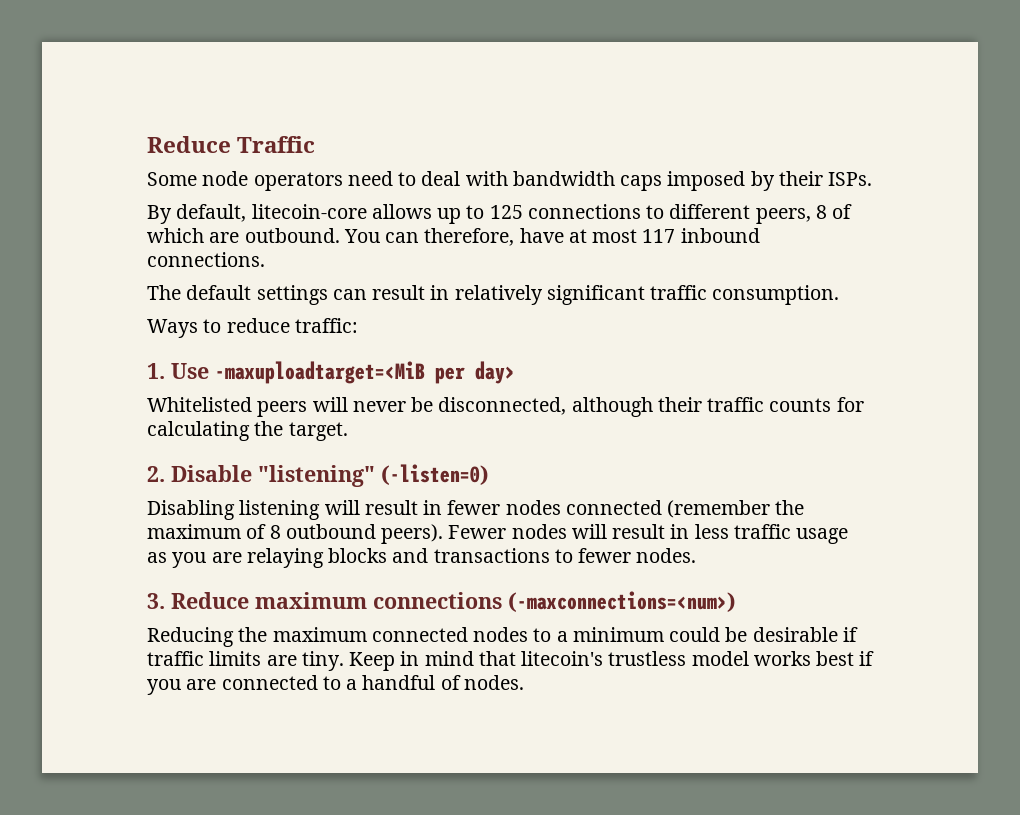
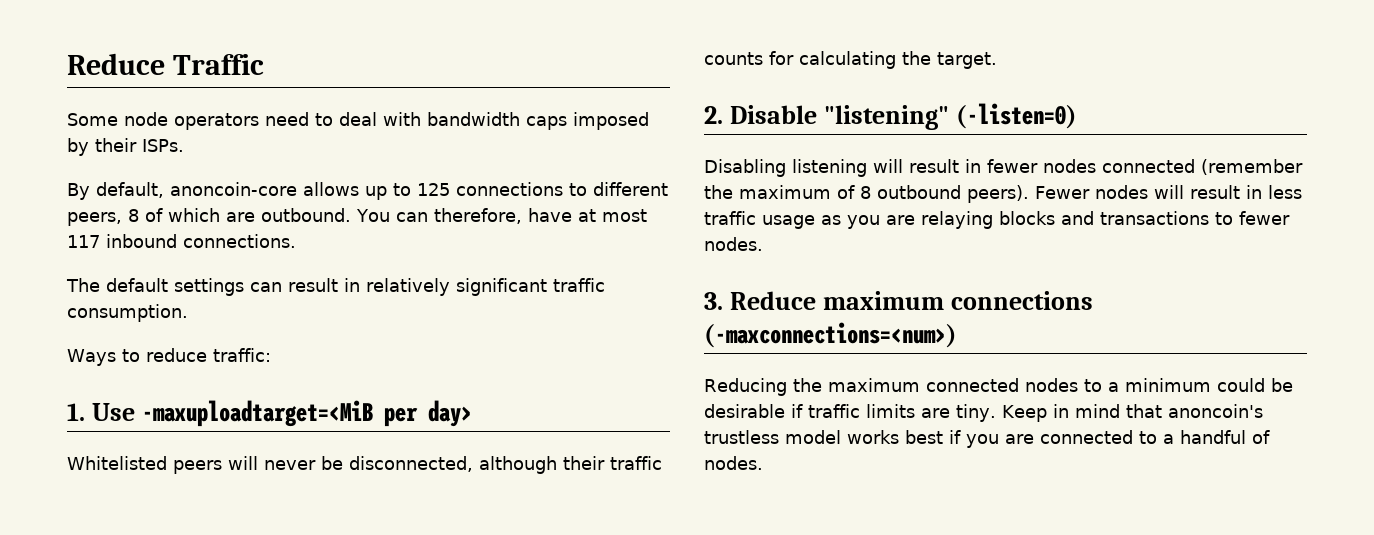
[251,204,367,219] litecoin-core -> [170,182,297,196] anoncoin-core
[521,651,604,666] litecoin's -> [1167,404,1263,418] anoncoin's

